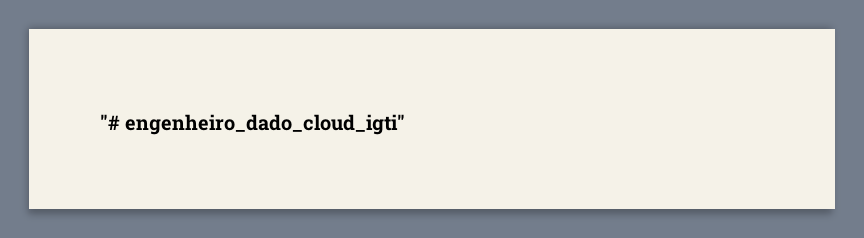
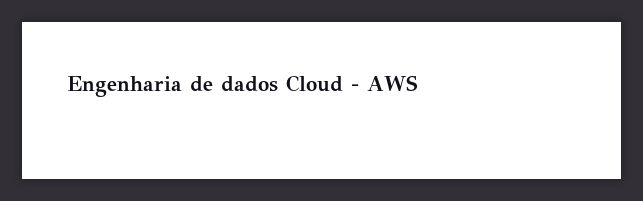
[100,114,406,135] "# engenheiro_dado_cloud_igti" -> [67,75,418,97] Engenharia de dados Cloud - AWS

